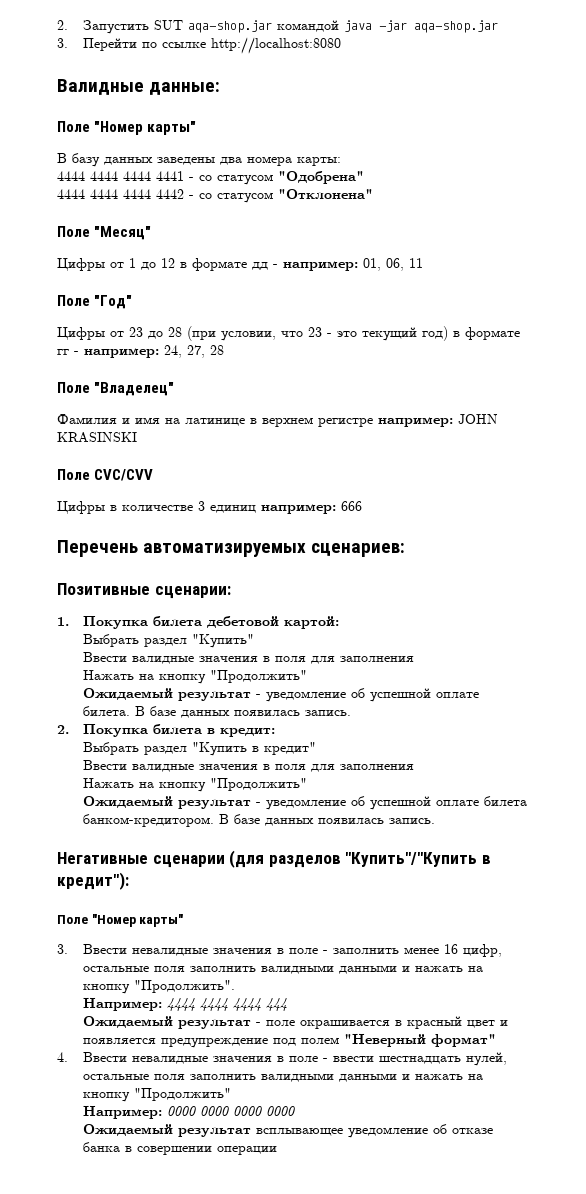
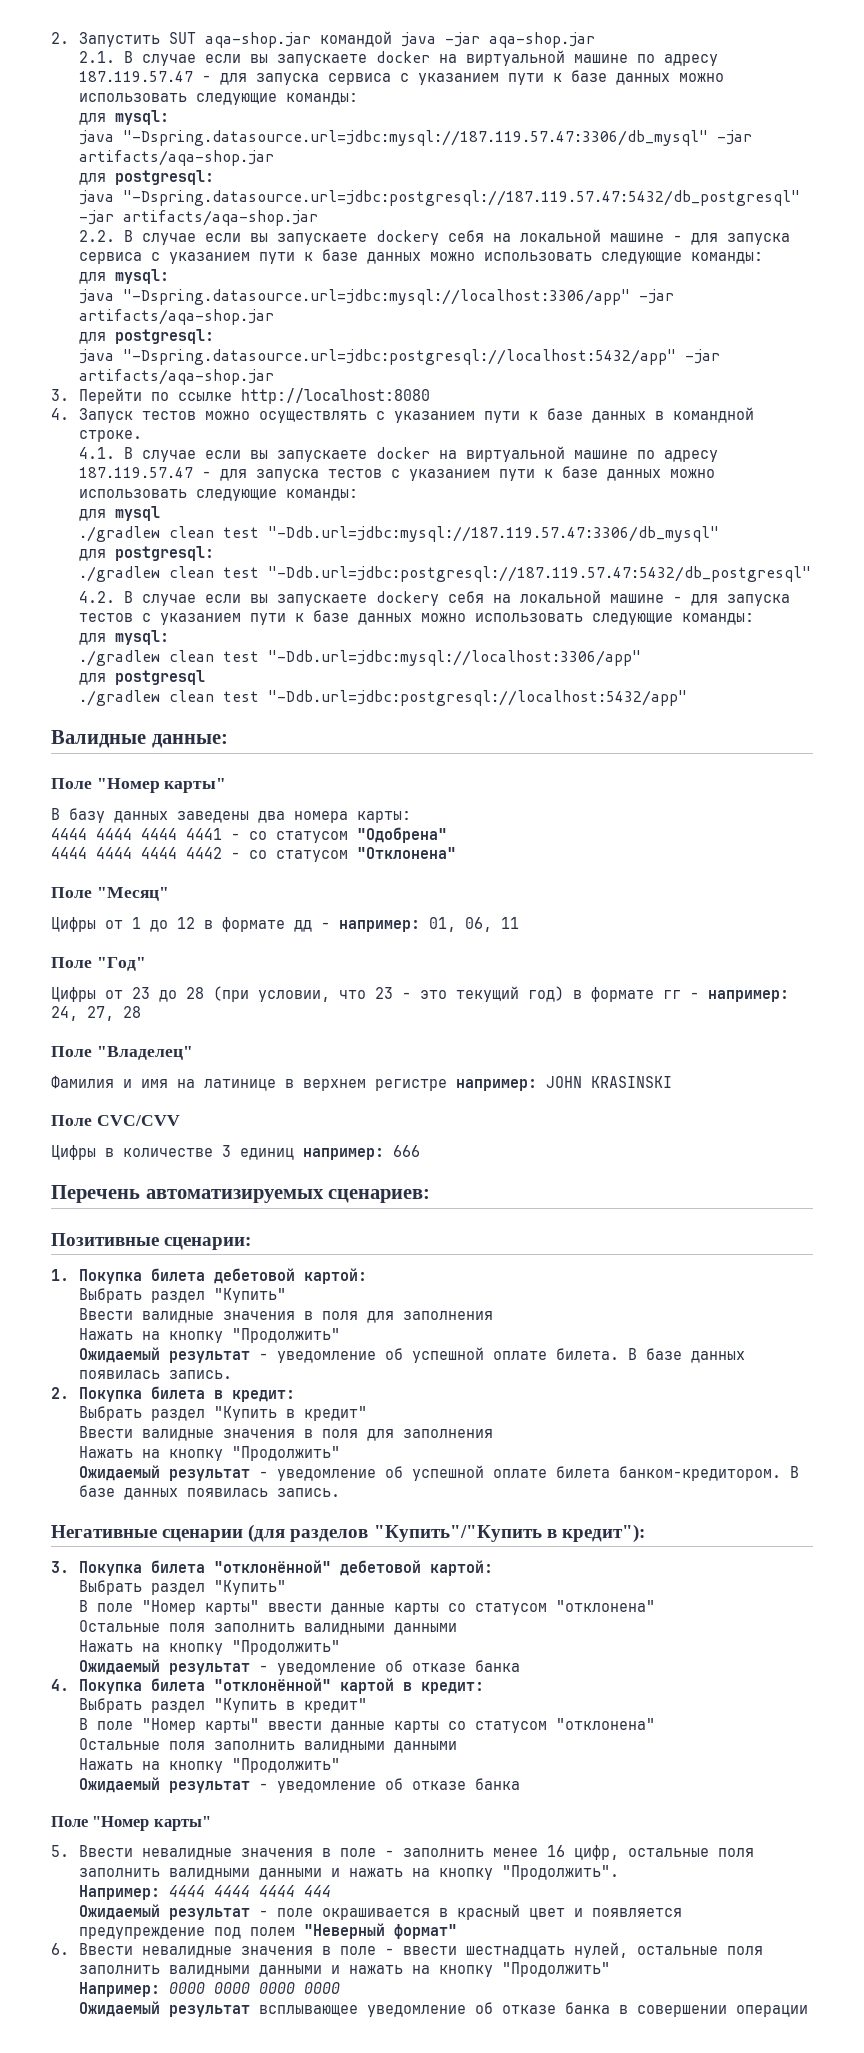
(499, 26) none -> [78,50,718,66] [78,70,724,85] [78,93,358,105] [78,110,169,125] [78,130,752,146] [78,150,274,166] [78,170,214,185] [78,190,800,206] [78,210,318,226] [78,229,790,245] [78,249,763,264] [78,269,169,284] [78,289,674,305] [78,309,274,325] [78,329,214,344] [78,349,720,365] [78,369,274,385] // 2.1. В случае если вы запускаете docker на виртуальной машине по адресу 187.119.57.47 - для запуска сервиса с указанием пути к базе данных можно использовать следующие команды: // для mysql: // java "-Dspring.datasource.url=jdbc:mysql://187.119.57.47:3306/db_mysql" -jar artifacts/aqa-shop.jar // для postgresql: // java "-Dspring.datasource.url=jdbc:postgresql://187.119.57.47:5432/db_postgresql" -jar artifacts/aqa-shop.jar // 2.2. В случае если вы запускаете dockerу себя на локальной машине - для запуска сервиса с указанием пути к базе данных можно использовать следующие команды: // для mysql: // java "-Dspring.datasource.url=jdbc:mysql://localhost:3306/app" -jar artifacts/aqa-shop.jar // для postgresql: // java "-Dspring.datasource.url=jdbc:postgresql://localhost:5432/app" -jar artifacts/aqa-shop.jar
(342, 45) none -> [51,407,754,423] [78,430,142,442] [78,446,718,462] [78,466,715,481] [78,489,358,501] [78,506,160,521] [78,526,719,542] [78,546,214,561] [78,566,811,582] [78,590,790,606] [78,610,754,625] [78,630,169,645] [78,650,641,666] [78,670,205,685] [78,690,687,706] // 4. Запуск тестов можно осуществлять с указанием пути к базе данных в командной строке. // 4.1. В случае если вы запускаете docker на виртуальной машине по адресу 187.119.57.47 - для запуска тестов с указанием пути к базе данных можно использовать следующие команды: // для mysql // ./gradlew clean test "-Ddb.url=jdbc:mysql://187.119.57.47:3306/db_mysql" // для postgresql: // ./gradlew clean test "-Ddb.url=jdbc:postgresql://187.119.57.47:5432/db_postgresql" // 4.2. В случае если вы запускаете dockerу себя на локальной машине - для запуска тестов с указанием пути к базе данных можно использовать следующие команды: // для mysql: // ./gradlew clean test "-Ddb.url=jdbc:mysql://localhost:3306/app" // для postgresql // ./gradlew clean test "-Ddb.url=jdbc:postgresql://localhost:5432/app"
[57,914,184,927] [57,944,68,954] // Поле "Номер карты" // 3. -> [51,1560,493,1576] [78,1580,286,1595] [78,1600,655,1615] [78,1620,457,1635] [78,1640,340,1655] [78,1659,520,1675] [51,1678,484,1694] [78,1698,367,1713] [78,1718,655,1733] [78,1738,457,1753] [78,1758,340,1773] [78,1777,520,1793] [51,1816,211,1831] [51,1845,69,1857] // 3. Покупка билета "отклонённой" дебетовой картой: // Выбрать раздел "Купить" // В поле "Номер карты" ввести данные карты со статусом "отклонена" // Остальные поля заполнить валидными данными // Нажать на кнопку "Продолжить" // Ожидаемый результат - уведомление об отказе банка // 4. Покупка билета "отклонённой" картой в кредит: // Выбрать раздел "Купить в кредит" // В поле "Номер карты" ввести данные карты со статусом "отклонена" // Остальные поля заполнить валидными данными // Нажать на кнопку "Продолжить" // Ожидаемый результат - уведомление об отказе банка // Поле "Номер карты" // 5.
[57,1052,68,1062] 4. -> [51,1943,69,1955] 6.

